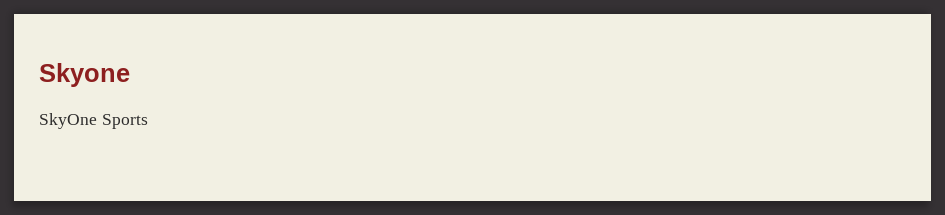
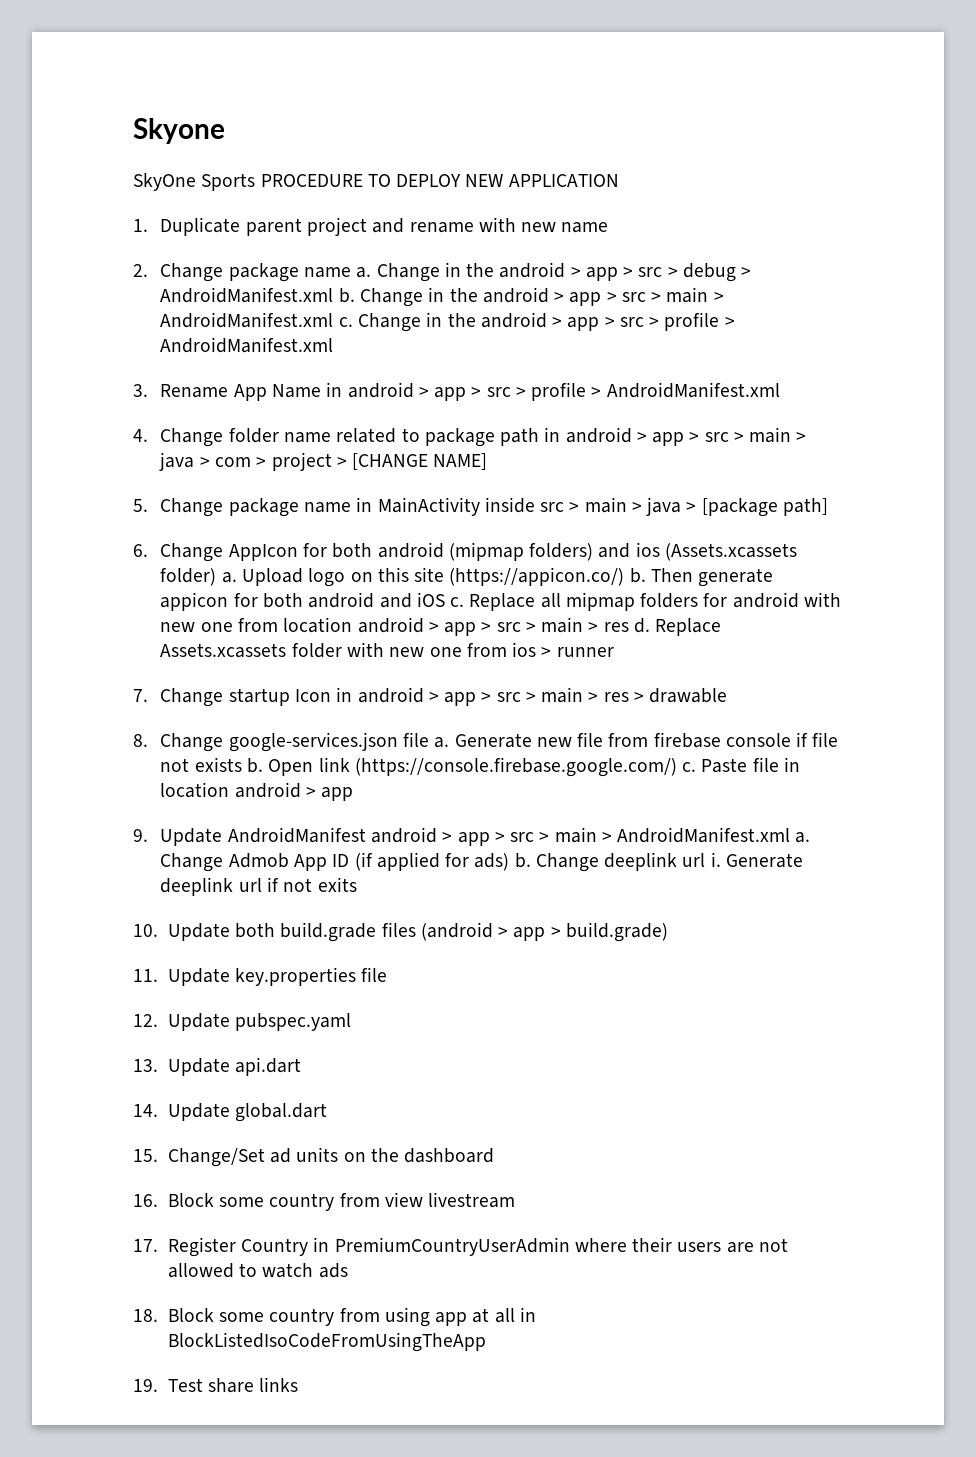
(148, 121) none -> [260,174,619,187] [133,217,609,236] [133,262,752,282] [160,287,724,307] [160,312,735,332] [160,337,334,353] [133,382,780,401] [133,427,807,447] [159,452,488,471] [133,497,828,517] [133,542,797,562] [160,567,774,587] [160,592,841,611] [160,617,722,636] [160,642,614,658] [133,687,728,707] [133,732,839,752] [160,757,800,777] [160,782,354,801] [133,827,811,846] [160,852,803,872] [160,877,357,896] [133,922,668,942] [133,967,388,986] [133,1013,352,1031] [133,1057,302,1076] [133,1103,328,1122] [133,1147,495,1167] [133,1192,516,1211] [133,1237,788,1257] [167,1263,348,1278] [133,1307,536,1327] [167,1332,486,1352] [133,1377,299,1393] PROCEDURE TO DEPLOY NEW APPLICATION // 1. Duplicate parent project and rename with new name // 2. Change package name a. Change in the android > app > src > debug > AndroidManifest.xml b. Change in the android > app > src > main > AndroidManifest.xml c. Change in the android > app > src > profile > AndroidManifest.xml // 3. Rename App Name in android > app > src > profile > AndroidManifest.xml // 4. Change folder name related to package path in android > app > src > main > java > com > project > [CHANGE NAME] // 5. Change package name in MainActivity inside src > main > java > [package path] // 6. Change AppIcon for both android (mipmap folders) and ios (Assets.xcassets folder) a. Upload logo on this site (https://appicon.co/) b. Then generate appicon for both android and iOS c. Replace all mipmap folders for android with new one from location android > app > src > main > res d. Replace Assets.xcassets folder with new one from ios > runner // 7. Change startup Icon in android > app > src > main > res > drawable // 8. Change google-services.json file a. Generate new file from firebase console if file not exists b. Open link (https://console.firebase.google.com/) c. Paste file in location android > app // 9. Update AndroidManifest android > app > src > main > AndroidManifest.xml a. Change Admob App ID (if applied for ads) b. Change deeplink url i. Generate deeplink url if not exits // 10. Update both build.grade files (android > app > build.grade) // 11. Update key.properties file // 12. Update pubspec.yaml // 13. Update api.dart // 14. Update global.dart // 15. Change/Set ad units on the dashboard // 16. Block some country from view livestream // 17. Register Country in PremiumCountryUserAdmin where their users are not allowed to watch ads // 18. Block some country from using app at all in BlockListedIsoCodeFromUsingTheApp // 19. Test share links

